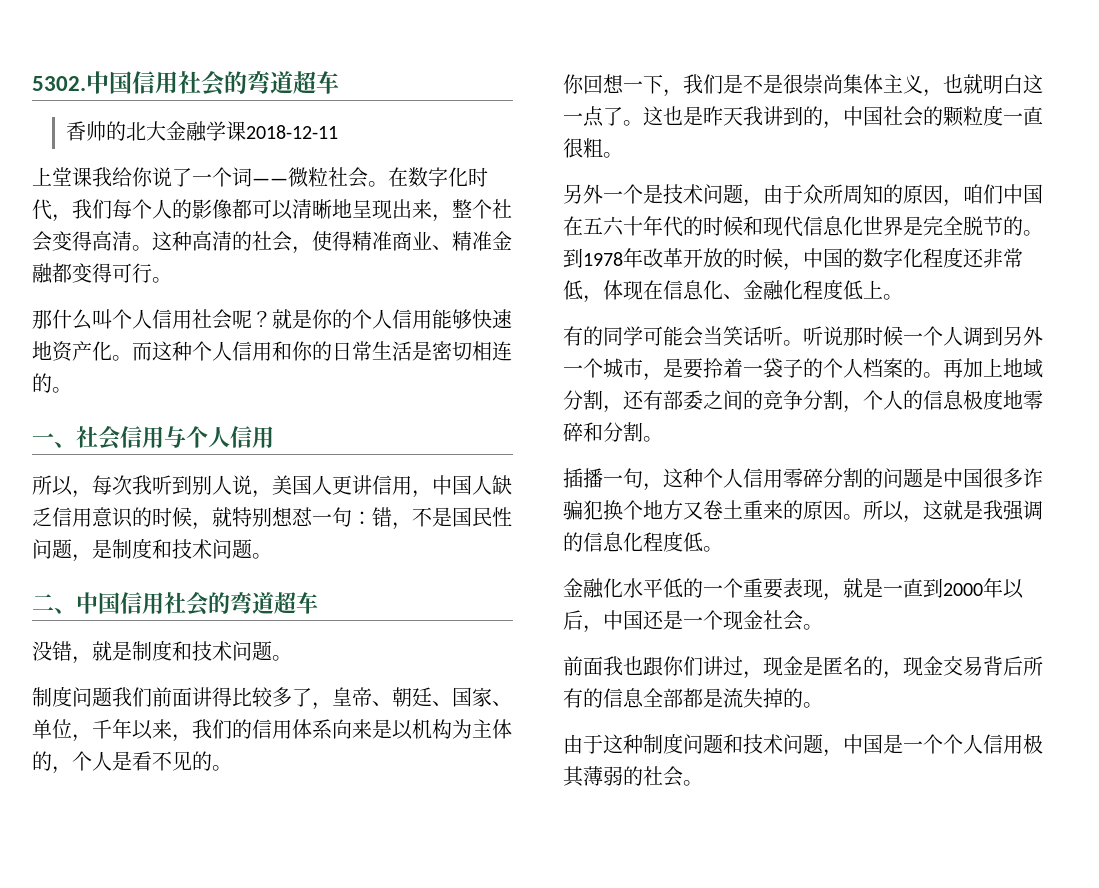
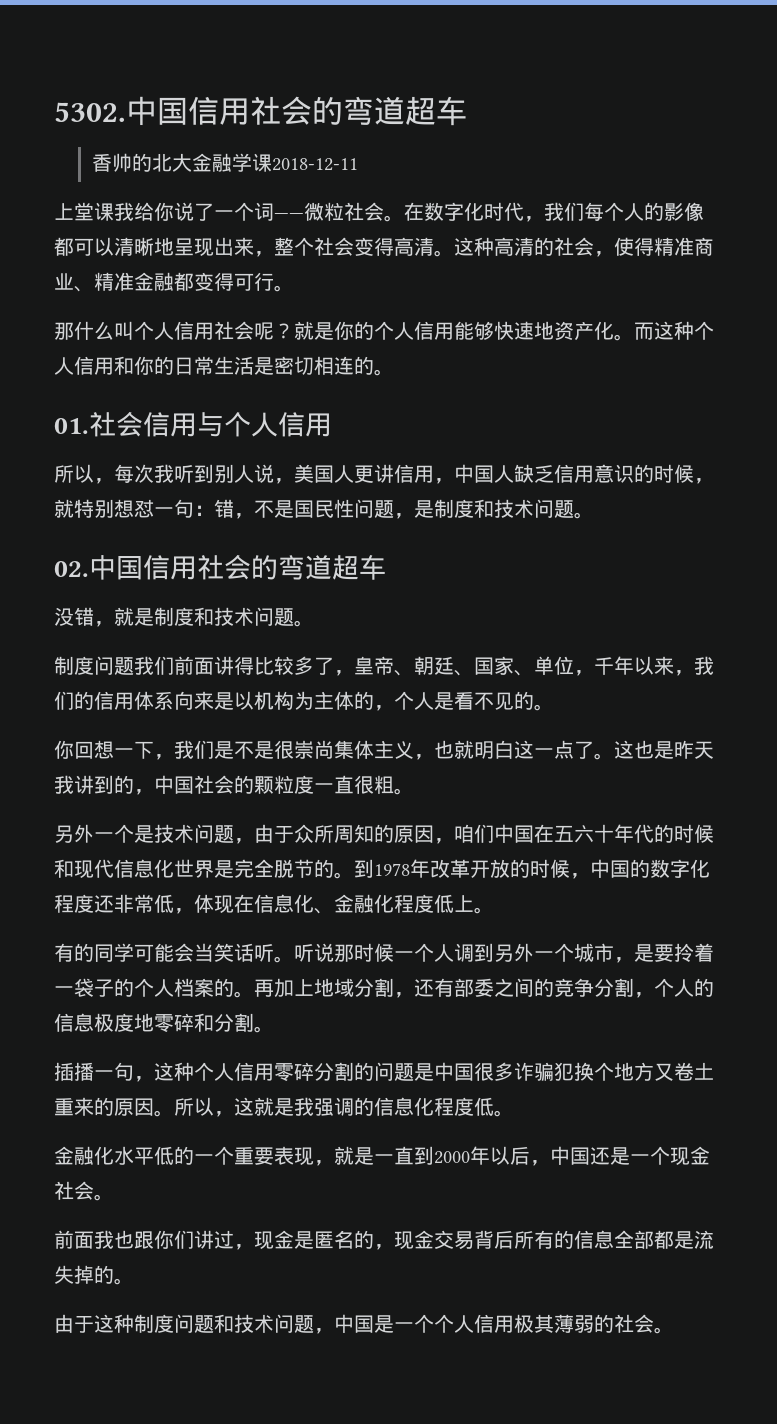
[32,433,76,448] 一、 -> [54,418,89,434] 01.
[32,594,76,614] 二、 -> [54,561,89,577] 02.

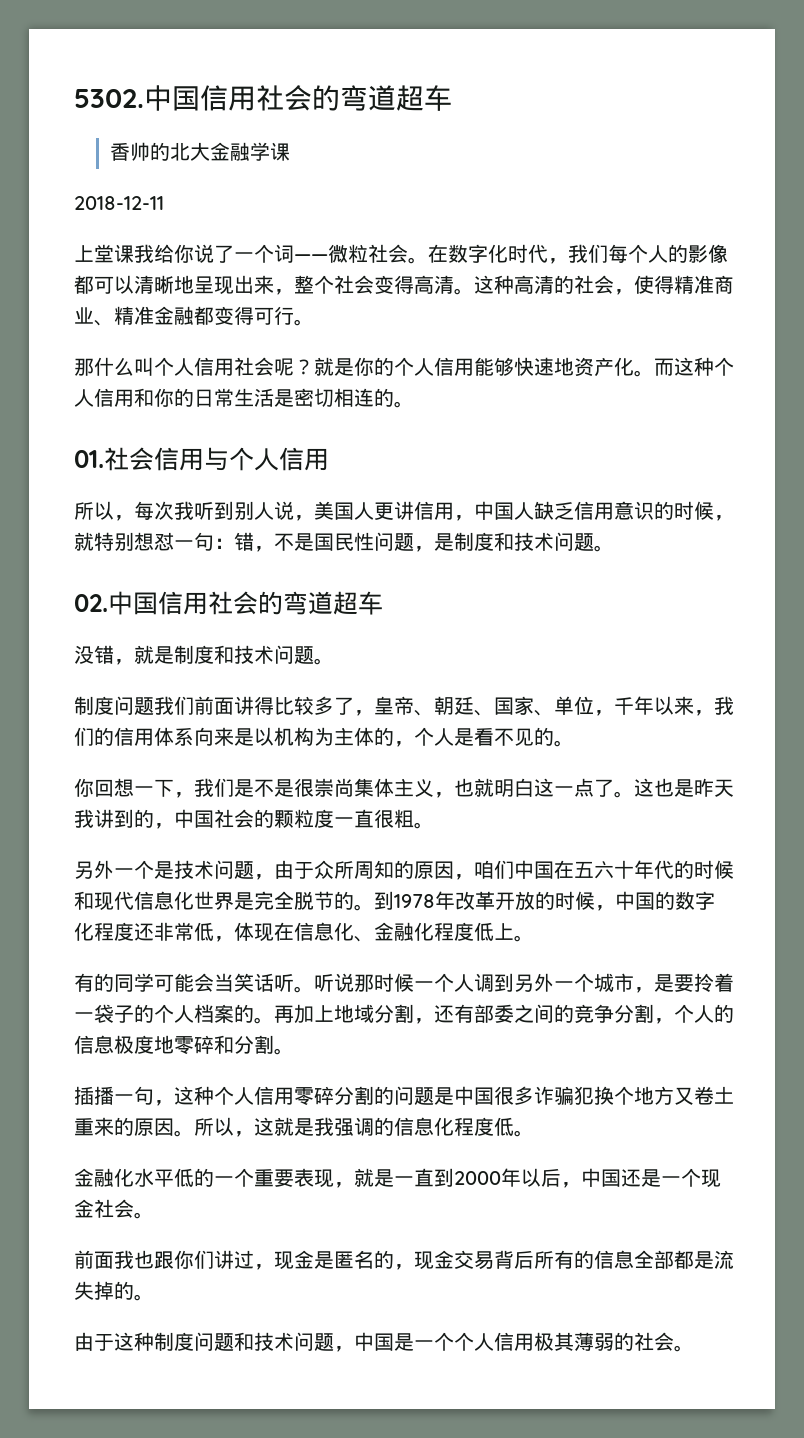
(273, 162) none -> (291, 151) //

